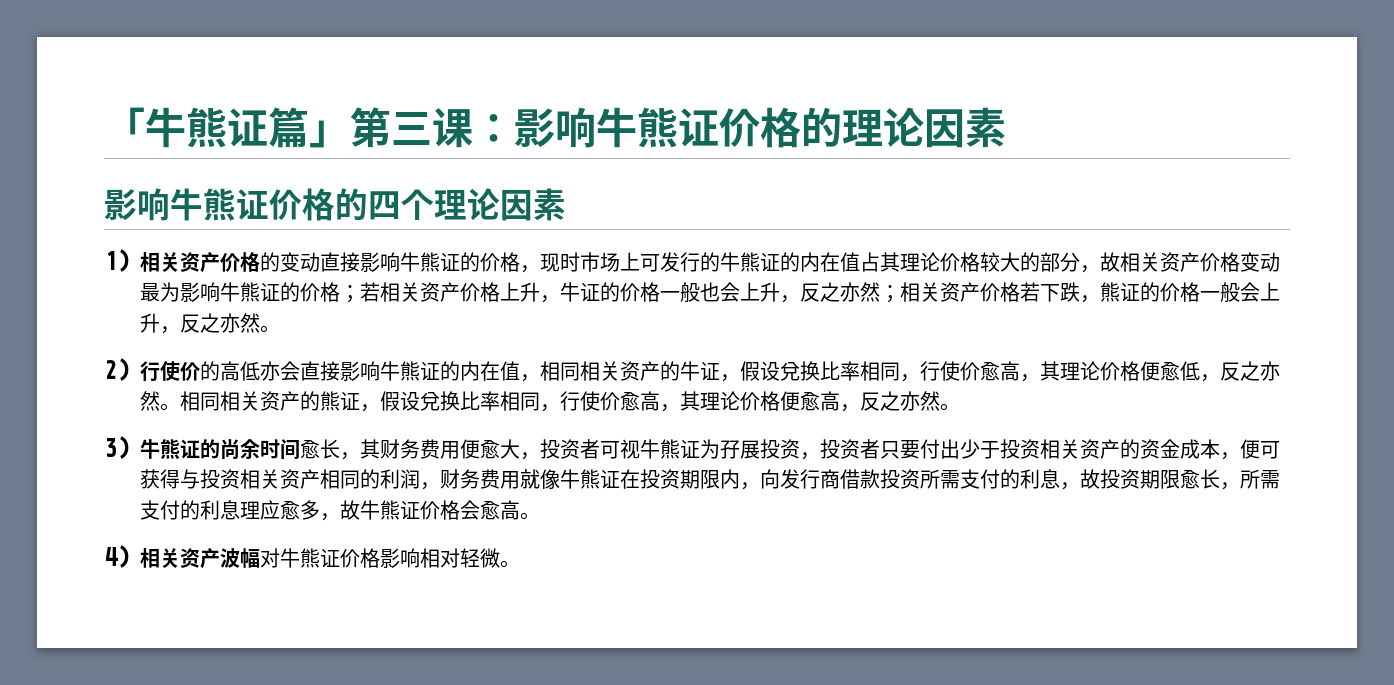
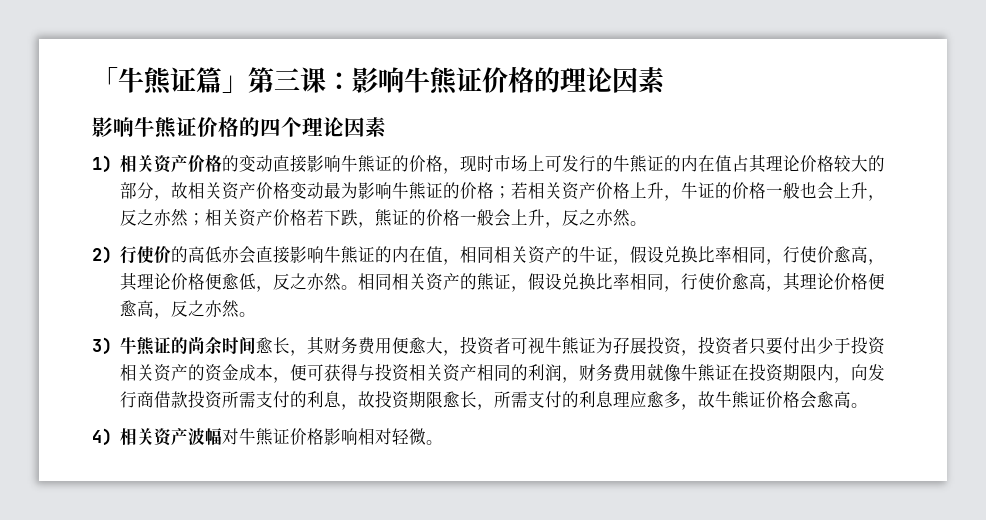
[780,362,800,381] 兌 -> [664,246,682,263] 兑
[420,392,440,411] 兌 -> [562,273,580,290] 兑

